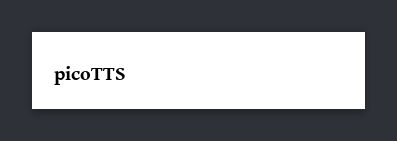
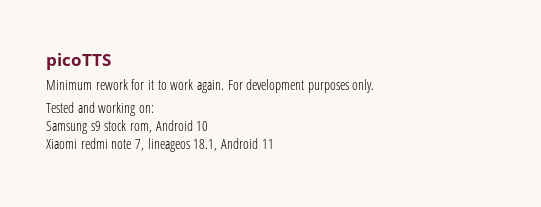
(126, 75) none -> [46,79,375,93] [46,102,154,116] [46,120,209,134] [46,138,274,152] // Minimum rework for it to work again. For development purposes only. // Tested and working on: // Samsung s9 stock rom, Android 10 // Xiaomi redmi note 7, lineageos 18.1, Android 11

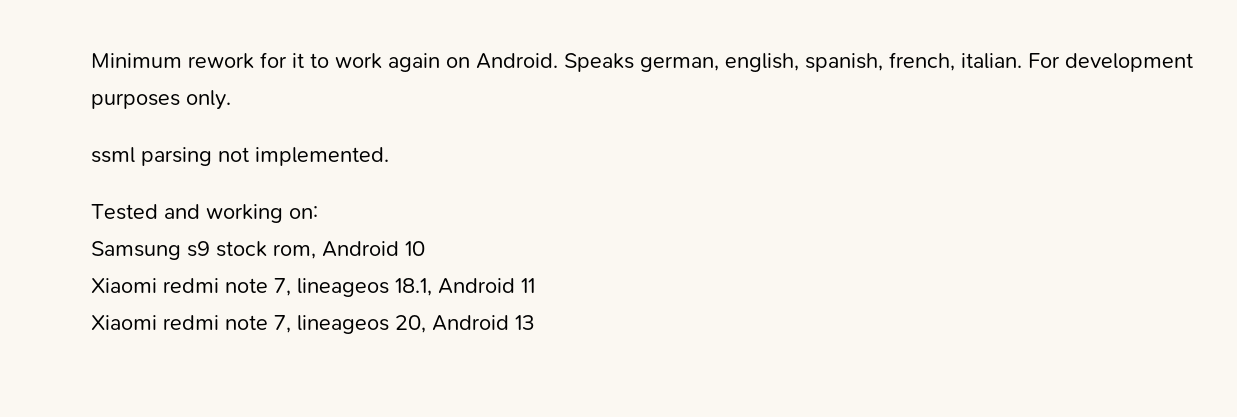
[46,53,111,70] picoTTS // -> (91, 60) none
[196,80,224,93] again. -> [388,52,1022,72] again on Android. Speaks german, english, spanish, french, italian.
(375, 86) none -> [91,147,389,166] // ssml parsing not implemented.
(274, 144) none -> [91,315,535,334] // Xiaomi redmi note 7, lineageos 20, Android 13

